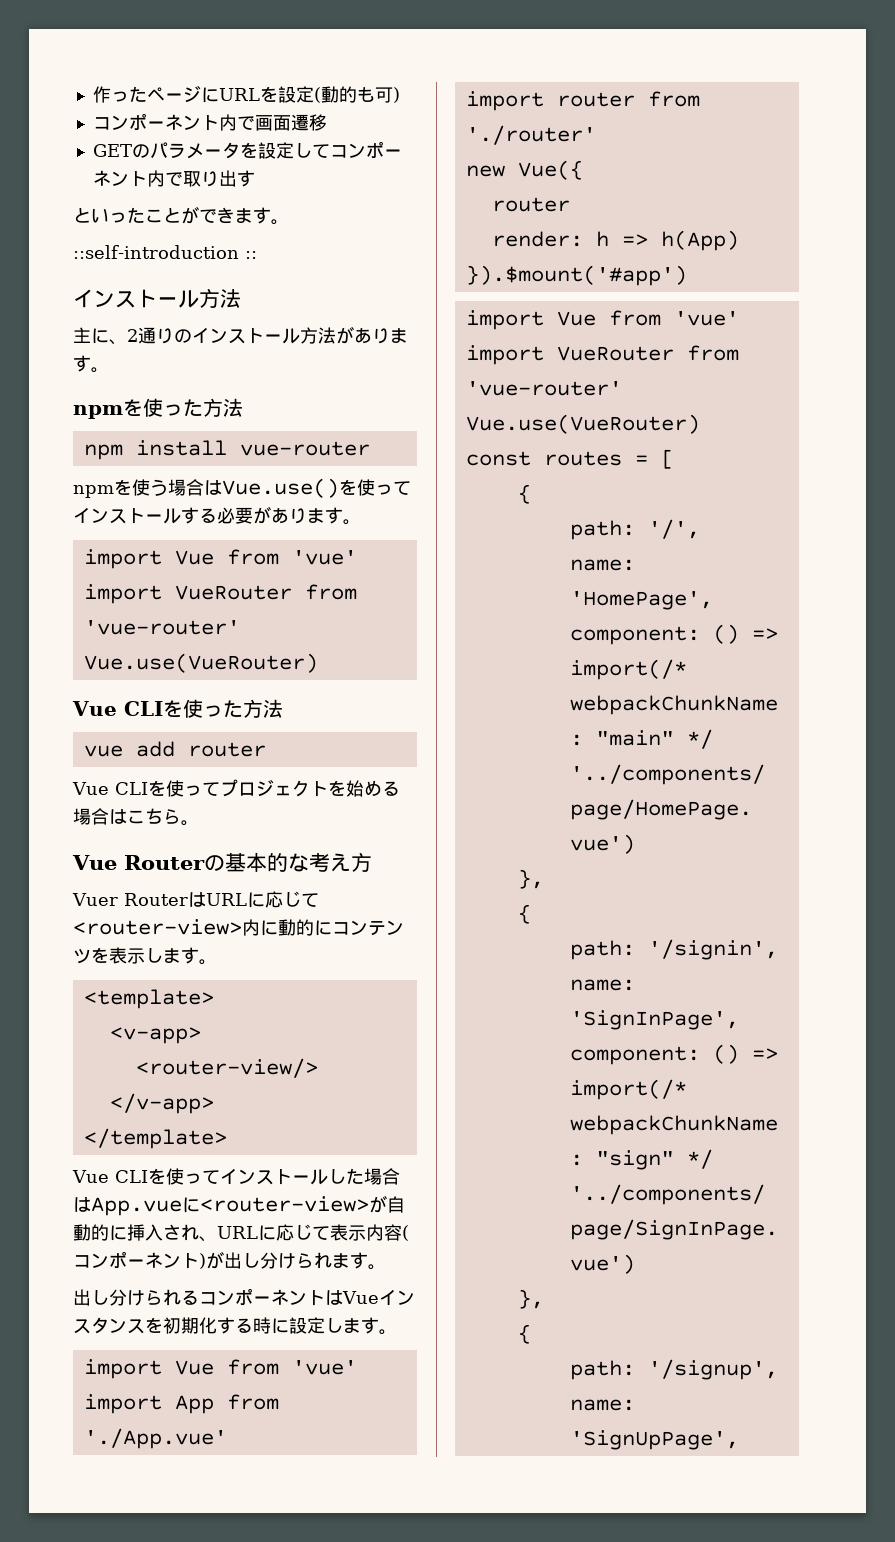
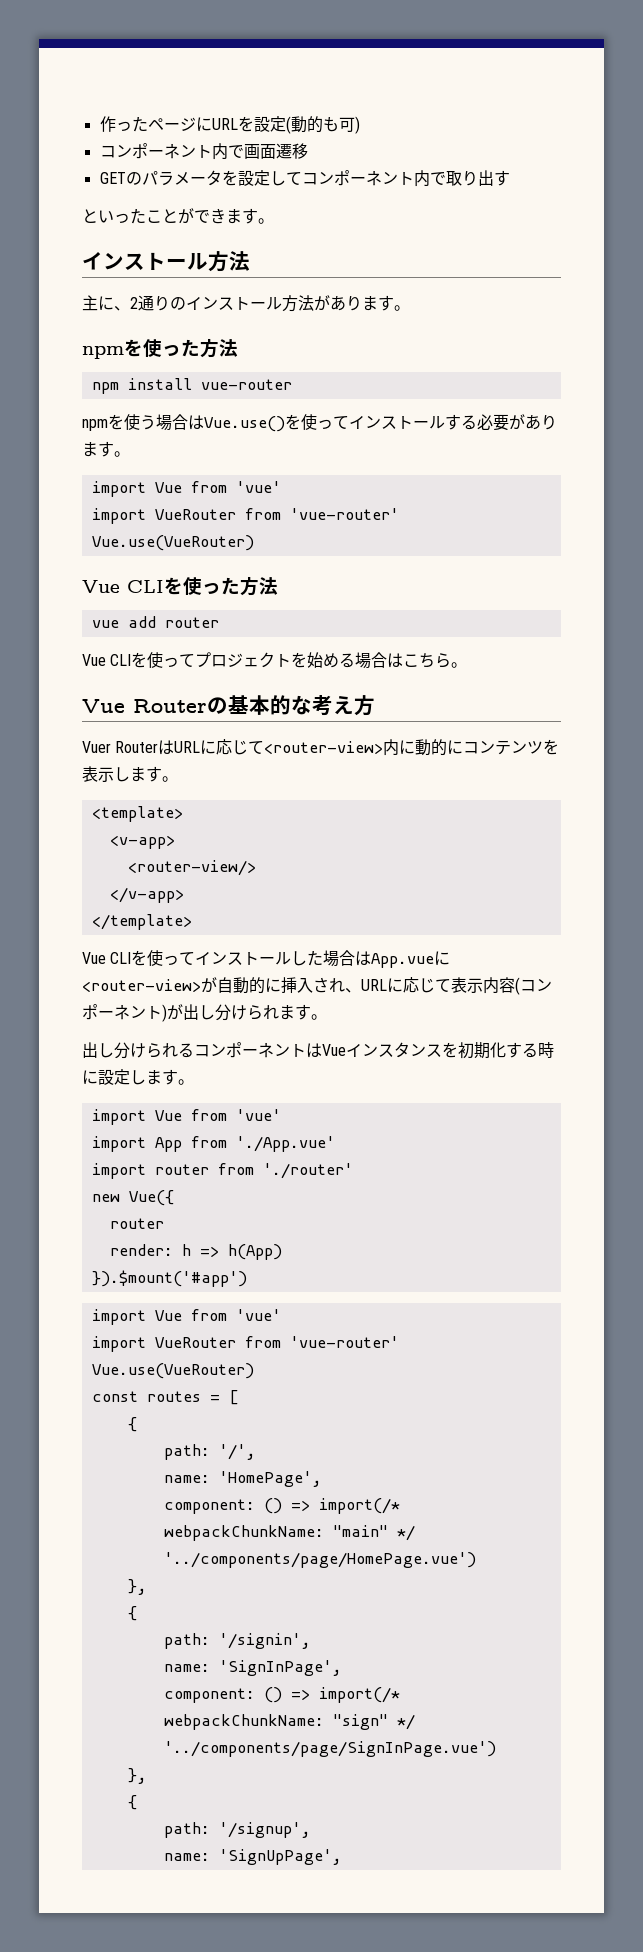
[73,245,257,259] // ::self-introduction :: -> (274, 221) none

